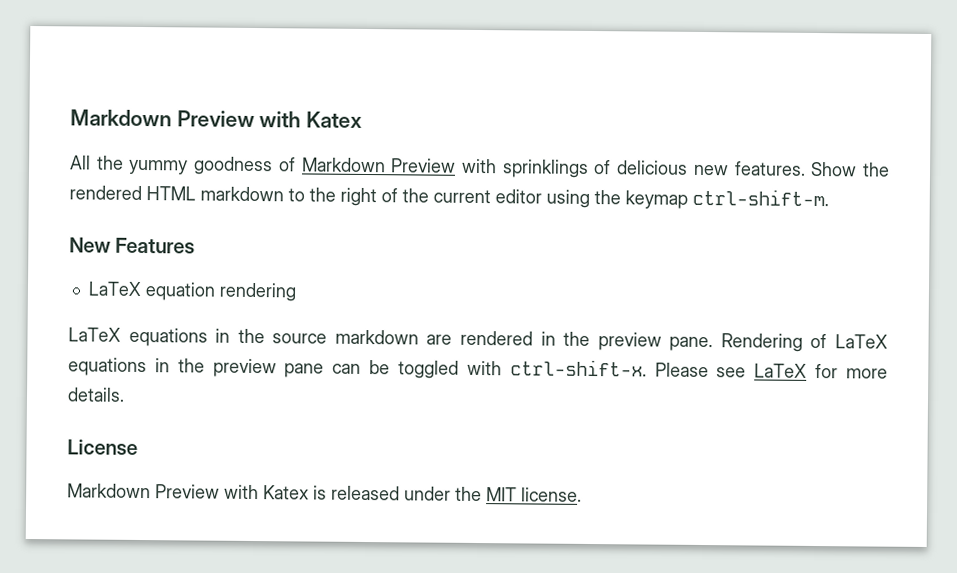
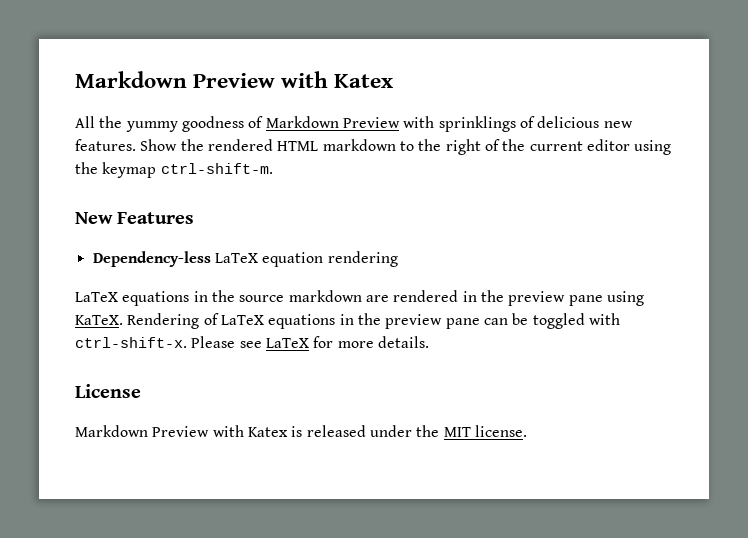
(196, 245) none -> [92,251,211,267] Dependency-less
[669,336,714,352] pane. -> [568,291,644,306] [75,315,123,325] pane using KaTeX.

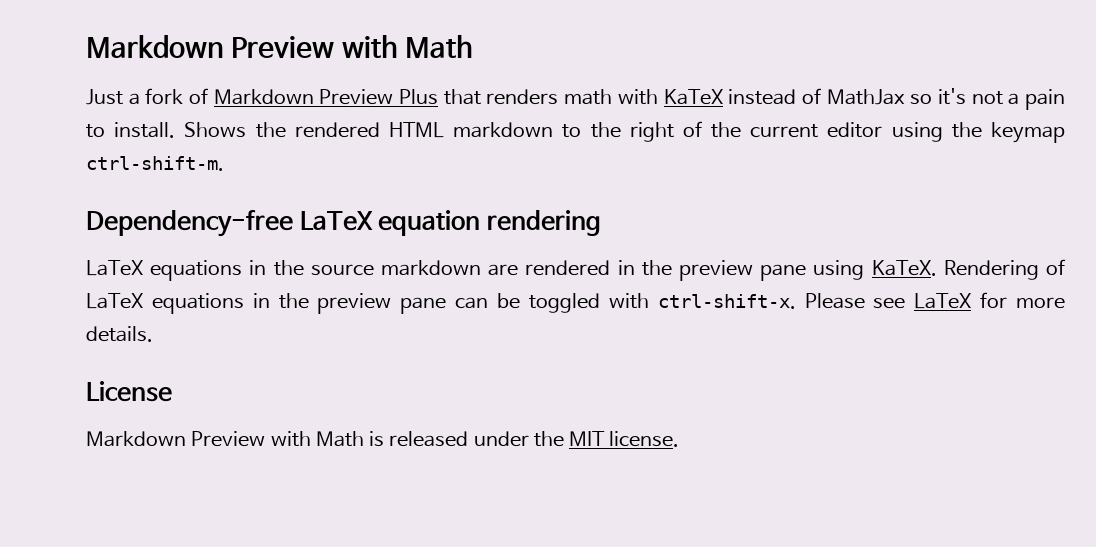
[75,71,394,88] [75,116,633,132] [75,139,178,151] Markdown Preview with Katex // All the yummy goodness of Markdown Preview with sprinklings of delicious new features. Show -> [86,35,474,58] [86,88,1066,110] [86,122,247,138] Markdown Preview with Math // Just a fork of Markdown Preview Plus that renders math with KaTeX instead of MathJax so it's not a pain to install. Shows
[75,212,195,224] [92,251,211,267] New Features // Dependency-less -> [86,210,293,237] Dependency-free
[247,427,288,437] Katex -> [315,431,364,447] Math

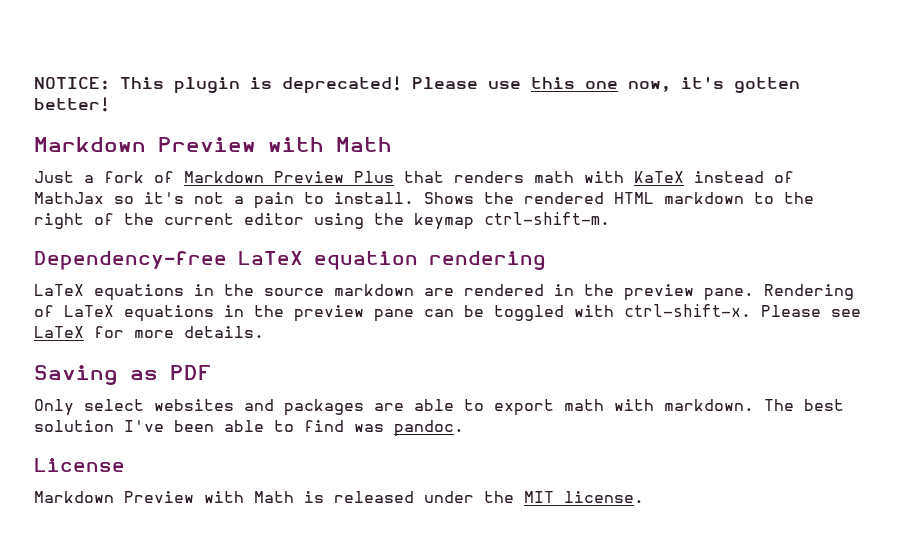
(86, 46) none -> [34,76,800,94] [34,97,110,112] NOTICE: This plugin is deprecated! Please use this one now, it's gotten better! //
[760,260,937,281] pane using KaTeX. -> [704,288,754,301] pane.
(153, 334) none -> [34,365,212,385] [34,399,844,416] [34,420,464,437] // Saving as PDF // Only select websites and packages are able to export math with markdown. The best solution I've been able to find was pandoc.

